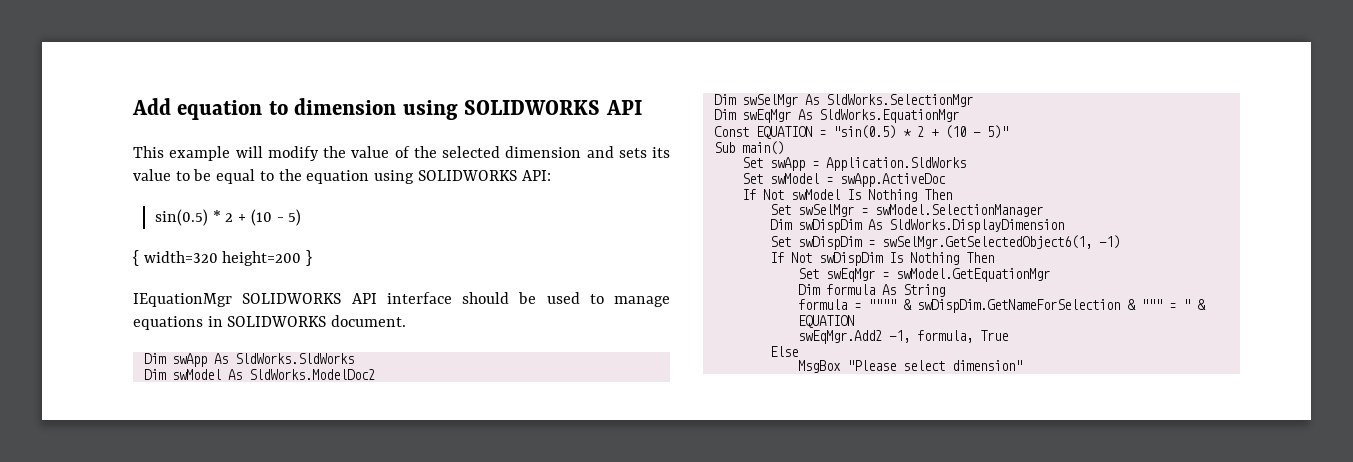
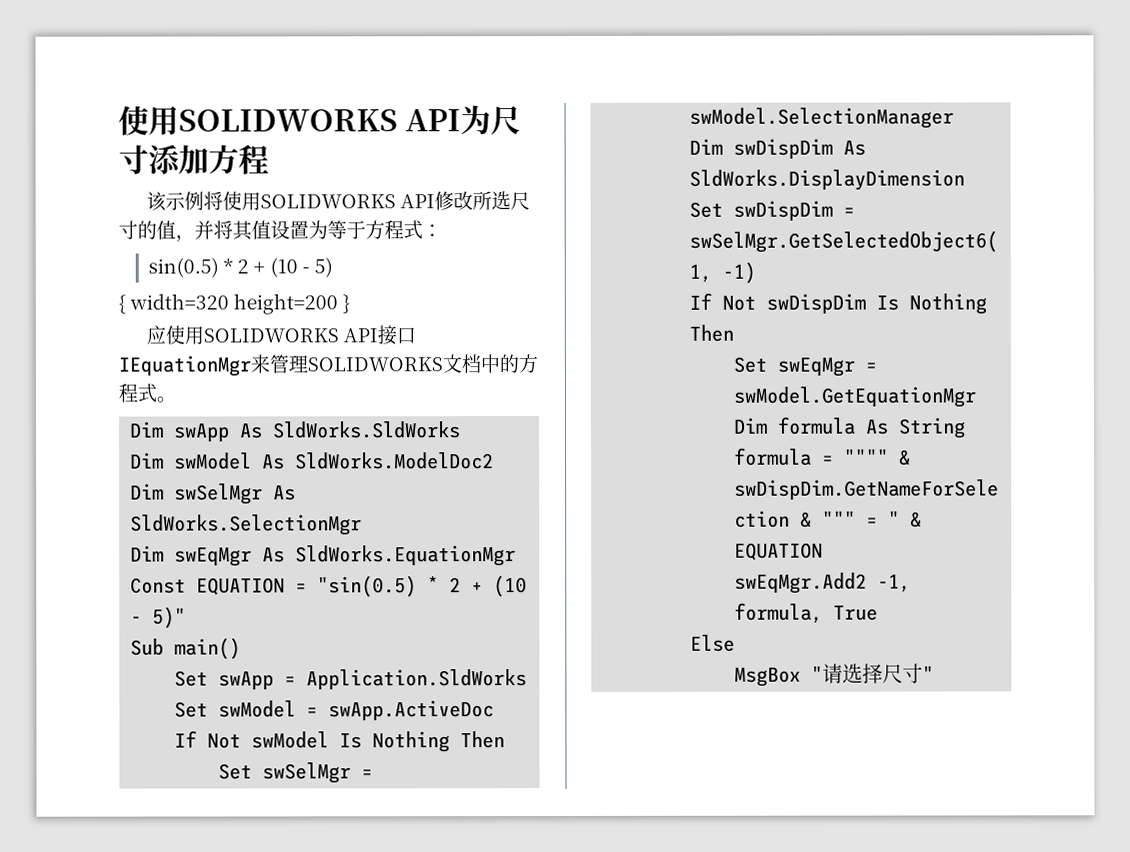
[132,98,642,120] [133,146,670,161] [133,169,551,184] Add equation to dimension using SOLIDWORKS API // This example will modify the value of the selected dimension and sets its value to be equal to the equation using SOLIDWORKS API: -> [118,105,522,136] [118,144,269,175] [146,191,531,212] [118,220,442,242] 使用SOLIDWORKS API为尺寸添加方程 // 该示例将使用SOLIDWORKS API修改所选尺寸的值，并将其值设置为等于方程式：
[133,292,670,307] [133,315,407,330] IEquationMgr SOLIDWORKS API interface should be used to manage equations in SOLIDWORKS document. -> [146,325,417,346] [118,354,538,377] [118,383,176,403] 应使用SOLIDWORKS API接口IEquationMgr来管理SOLIDWORKS文档中的方程式。
[846,360,1022,371] "Please select dimension" -> [811,663,935,684] "请选择尺寸"

